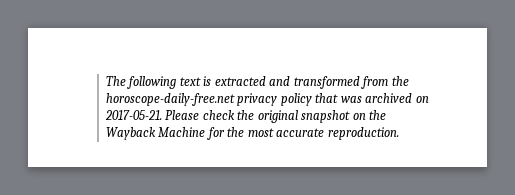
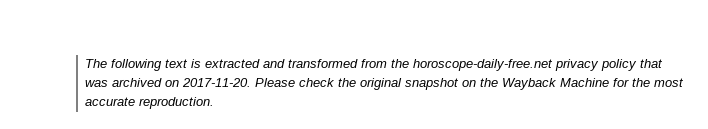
[104,110,162,120] 2017-05-21. -> [182,78,252,87] 2017-11-20.

